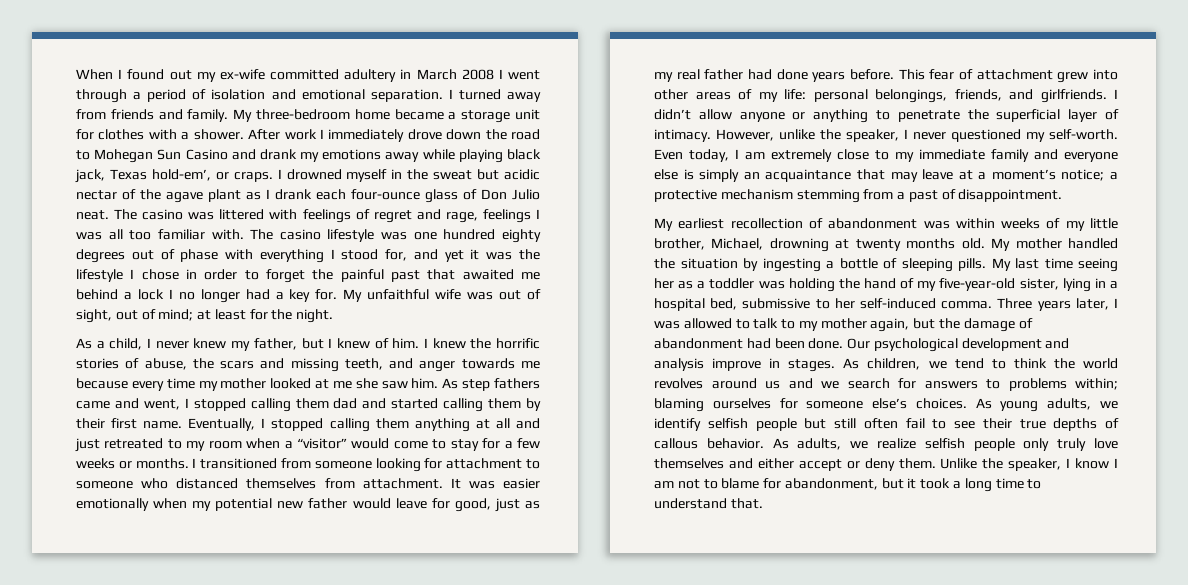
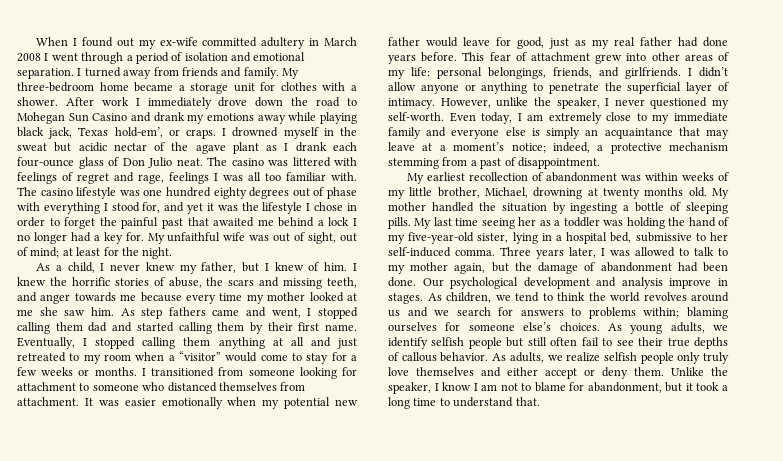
(1105, 175) none -> [552,142,590,153] indeed,

